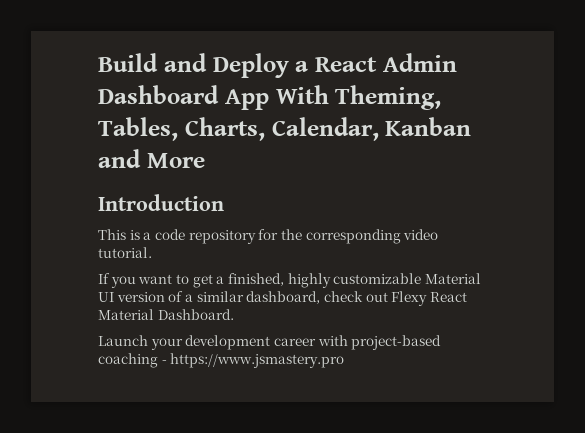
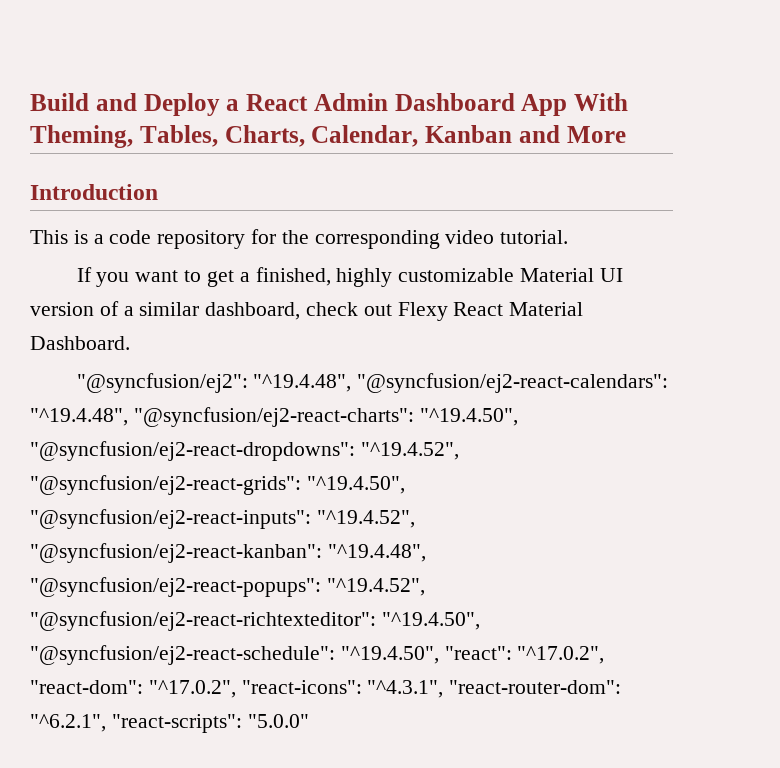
[98,335,442,350] [98,353,345,368] Launch your development career with project-based coaching - https://www.jsmastery.pro -> [76,373,669,393] [30,407,518,427] [30,441,459,461] [30,475,405,495] [30,509,415,529] [30,543,426,563] [30,577,425,597] [30,611,480,631] [30,645,605,665] [30,680,622,698] [30,714,309,733] "@syncfusion/ej2": "^19.4.48", "@syncfusion/ej2-react-calendars": "^19.4.48", "@syncfusion/ej2-react-charts": "^19.4.50", "@syncfusion/ej2-react-dropdowns": "^19.4.52", "@syncfusion/ej2-react-grids": "^19.4.50", "@syncfusion/ej2-react-inputs": "^19.4.52", "@syncfusion/ej2-react-kanban": "^19.4.48", "@syncfusion/ej2-react-popups": "^19.4.52", "@syncfusion/ej2-react-richtexteditor": "^19.4.50", "@syncfusion/ej2-react-schedule": "^19.4.50", "react": "^17.0.2", "react-dom": "^17.0.2", "react-icons": "^4.3.1", "react-router-dom": "^6.2.1", "react-scripts": "5.0.0"

